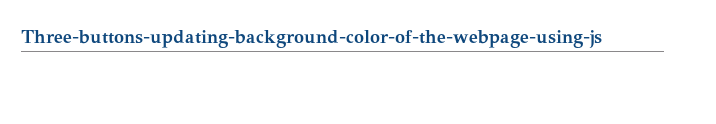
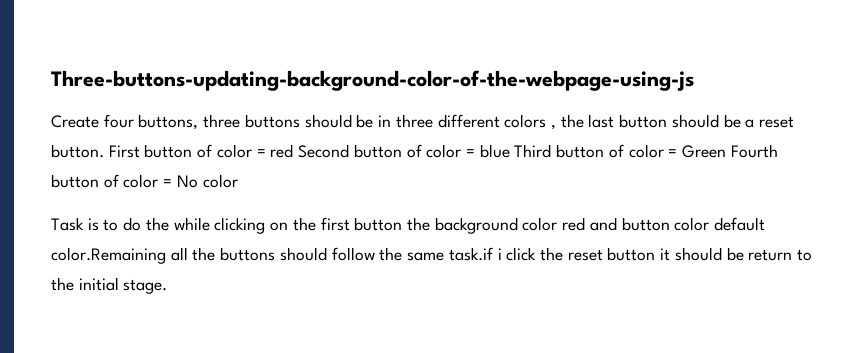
(602, 39) none -> [51,114,795,130] [51,144,778,158] [51,174,238,188] [51,217,766,234] [51,247,813,264] [51,277,168,294] // Create four buttons, three buttons should be in three different colors , the last button should be a reset button. First button of color = red Second button of color = blue Third button of color = Green Fourth button of color = No color // Task is to do the while clicking on the first button the background color red and button color default color.Remaining all the buttons should follow the same task.if i click the reset button it should be return to the initial stage.

